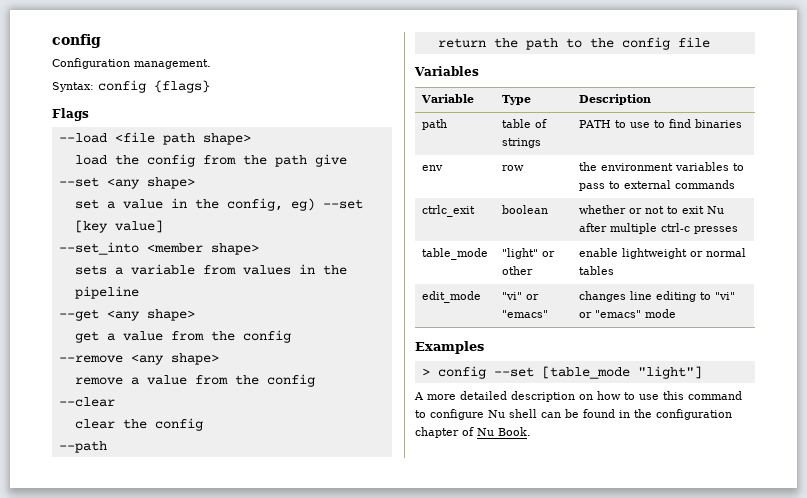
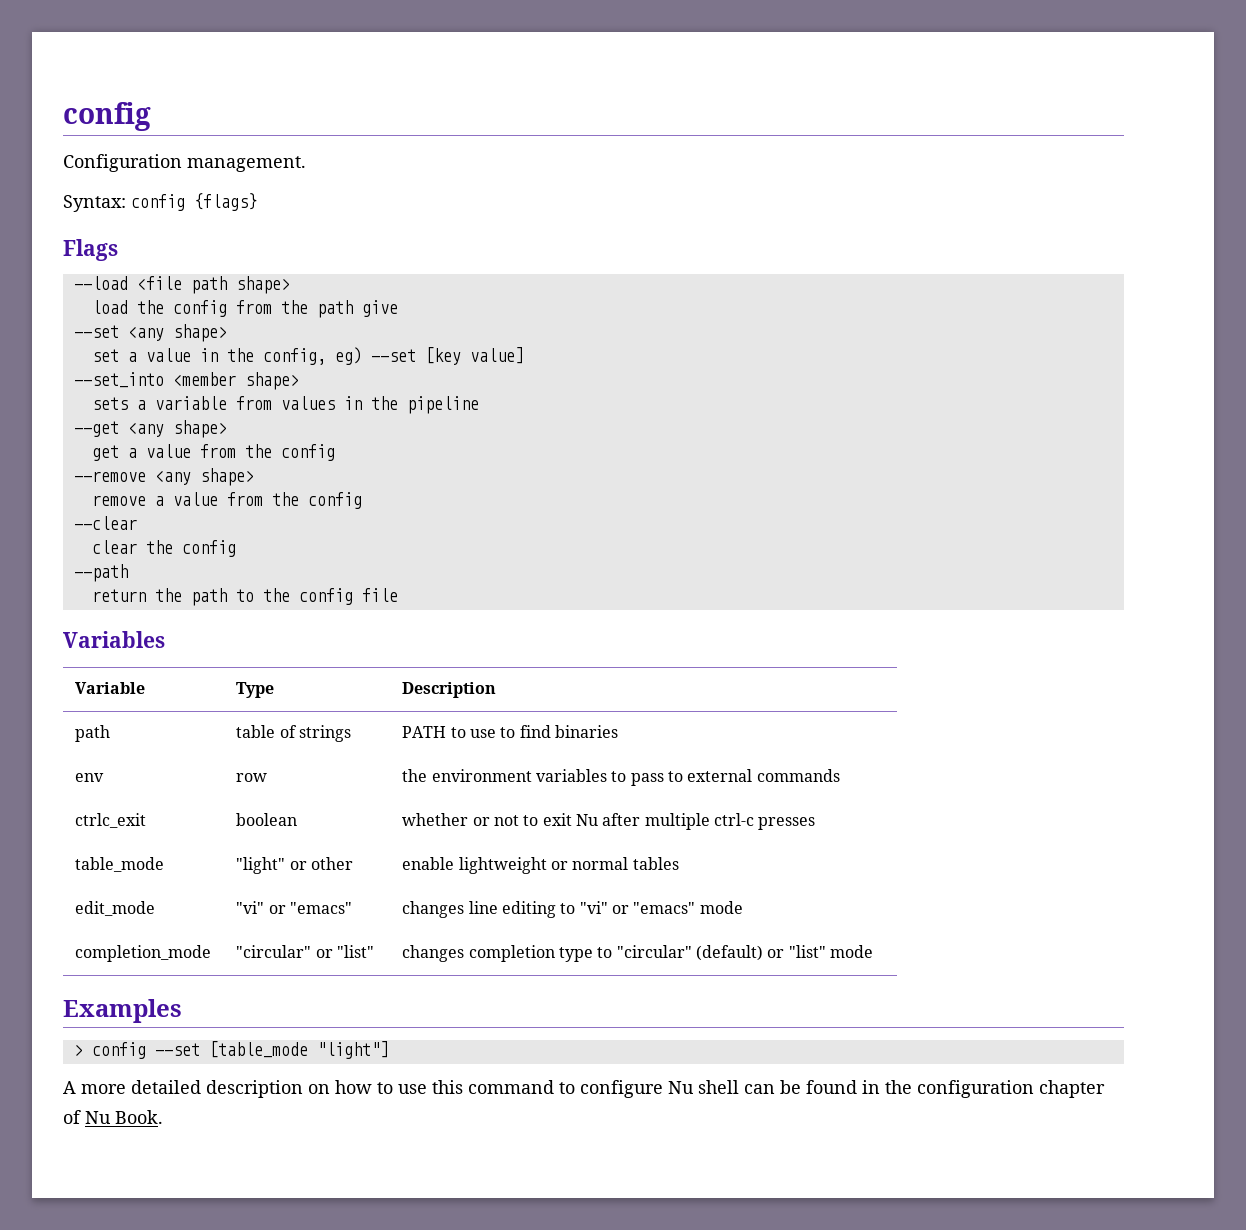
(676, 313) none -> [75,945,212,962] [236,945,374,958] [402,945,873,962] // completion_mode | "circular" or "list" | changes completion type to "circular" (default) or "list" mode

